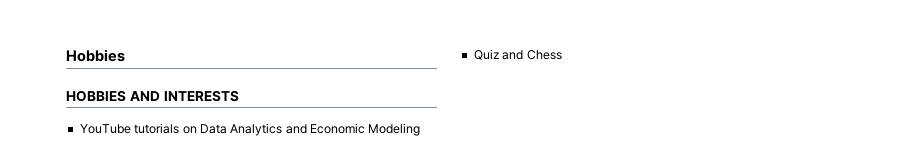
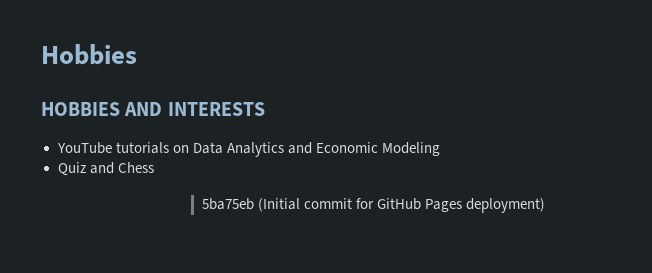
(562, 55) none -> [201,198,546,213] // 5ba75eb (Initial commit for GitHub Pages deployment)

